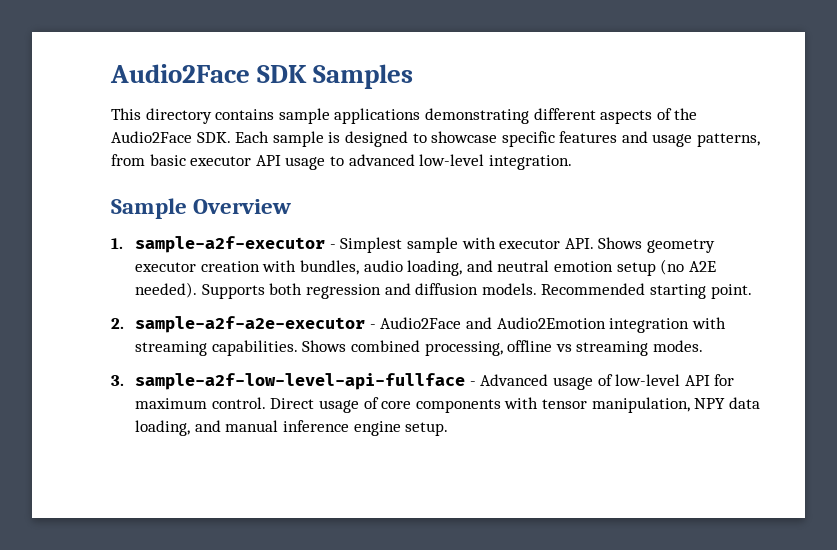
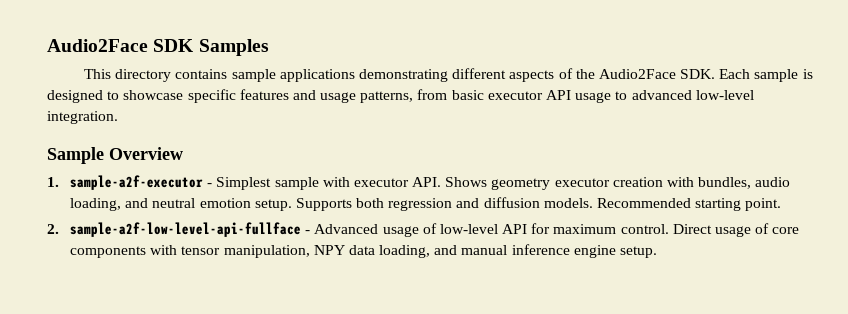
[616,259,716,276] [135,282,198,298] setup (no A2E needed). -> [254,199,292,211] setup.
[135,316,726,333] [135,340,704,356] [111,375,124,386] sample-a2f-a2e-executor - Audio2Face and Audio2Emotion integration with streaming capabilities. Shows combined processing, offline vs streaming modes. // 3. -> (59, 229) none

